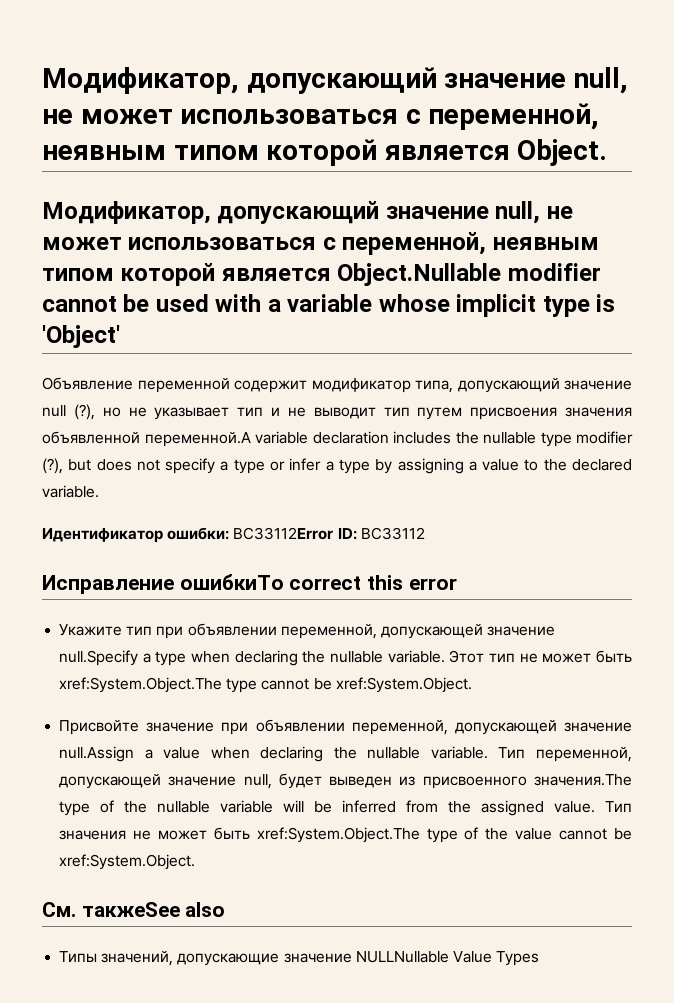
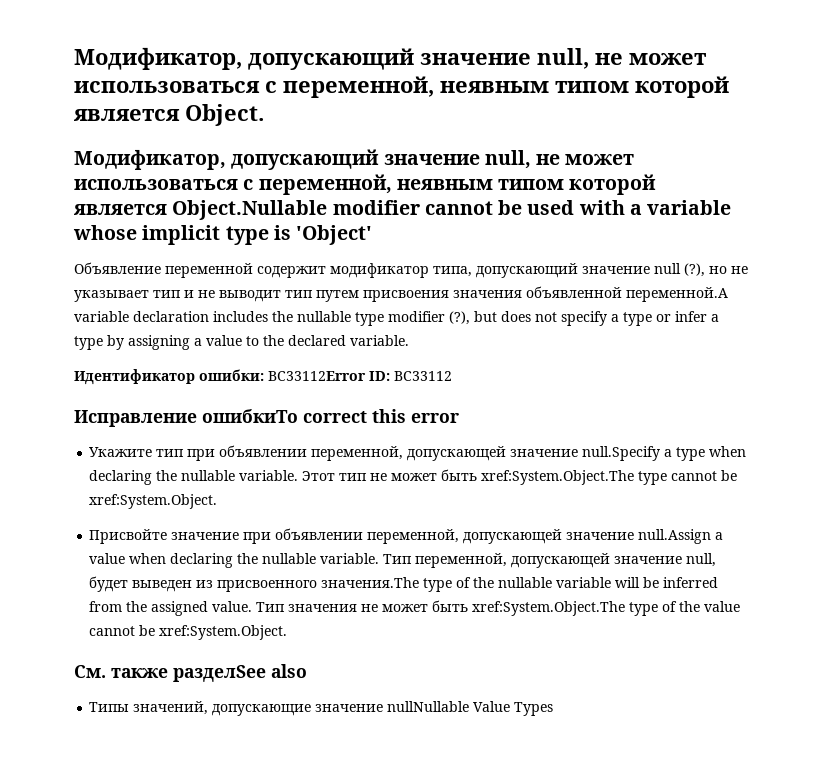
[81,902,180,917] такжеSee -> [111,665,266,682] также разделSee
[355,951,449,963] NULLNullable -> [387,701,470,712] nullNullable

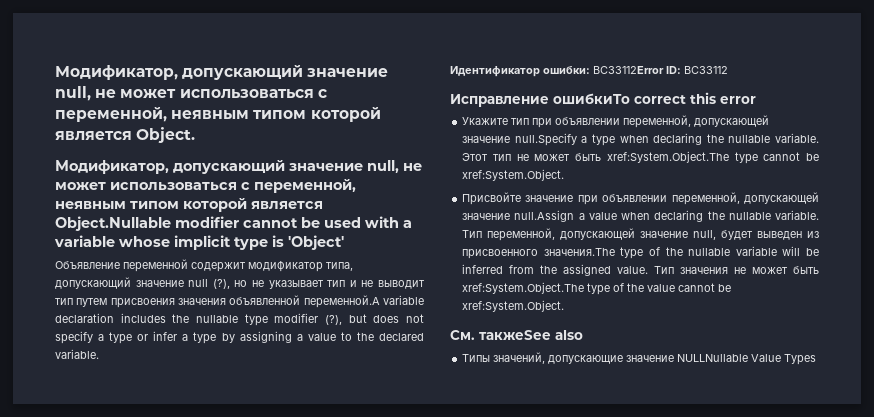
[111,665,266,682] также разделSee -> [479,330,551,340] такжеSee
[387,701,470,712] nullNullable -> [677,354,749,362] NULLNullable

